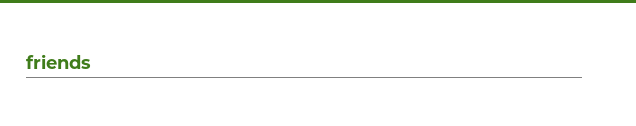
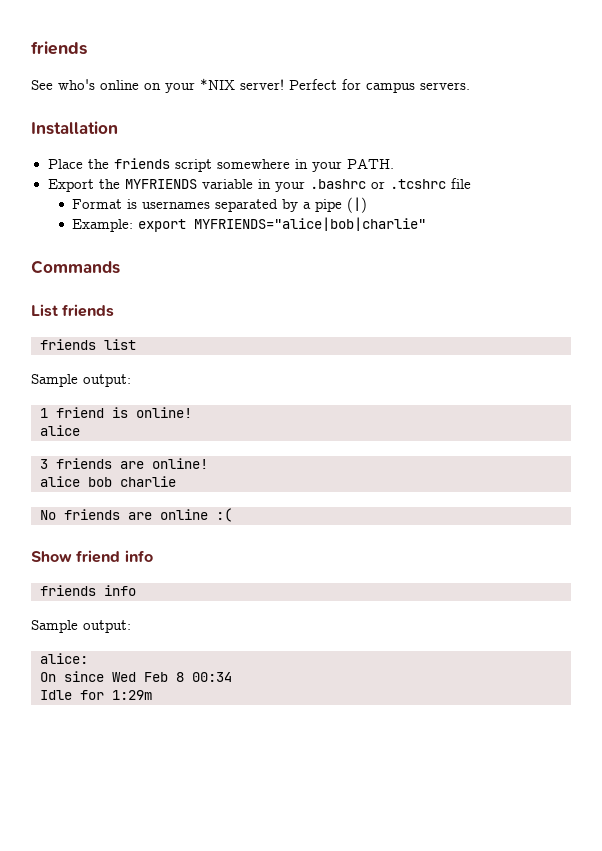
[26,54,91,69] friends -> [31,41,87,55] [31,78,470,93] [31,121,118,135] [47,158,394,172] [47,178,471,192] [72,197,368,213] [72,217,427,232] [31,260,120,274] [31,304,115,317] [40,339,136,350] [31,374,131,387] [40,407,192,418] [40,425,80,436] [40,458,208,469] [40,476,176,487] [40,508,232,522] [31,550,153,563] [40,585,136,596] [31,620,131,633] [40,653,88,664] [40,671,232,682] [40,690,152,700] friends // See who's online on your *NIX server! Perfect for campus servers. // Installation // Place the friends script somewhere in your PATH. // Export the MYFRIENDS variable in your .bashrc or .tcshrc file // Format is usernames separated by a pipe (|) // Example: export MYFRIENDS="alice|bob|charlie" // Commands // List friends // friends list // Sample output: // 1 friend is online! // alice // 3 friends are online! // alice bob charlie // No friends are online :( // Show friend info // friends info // Sample output: // alice: // On since Wed Feb 8 00:34 // Idle for 1:29m

